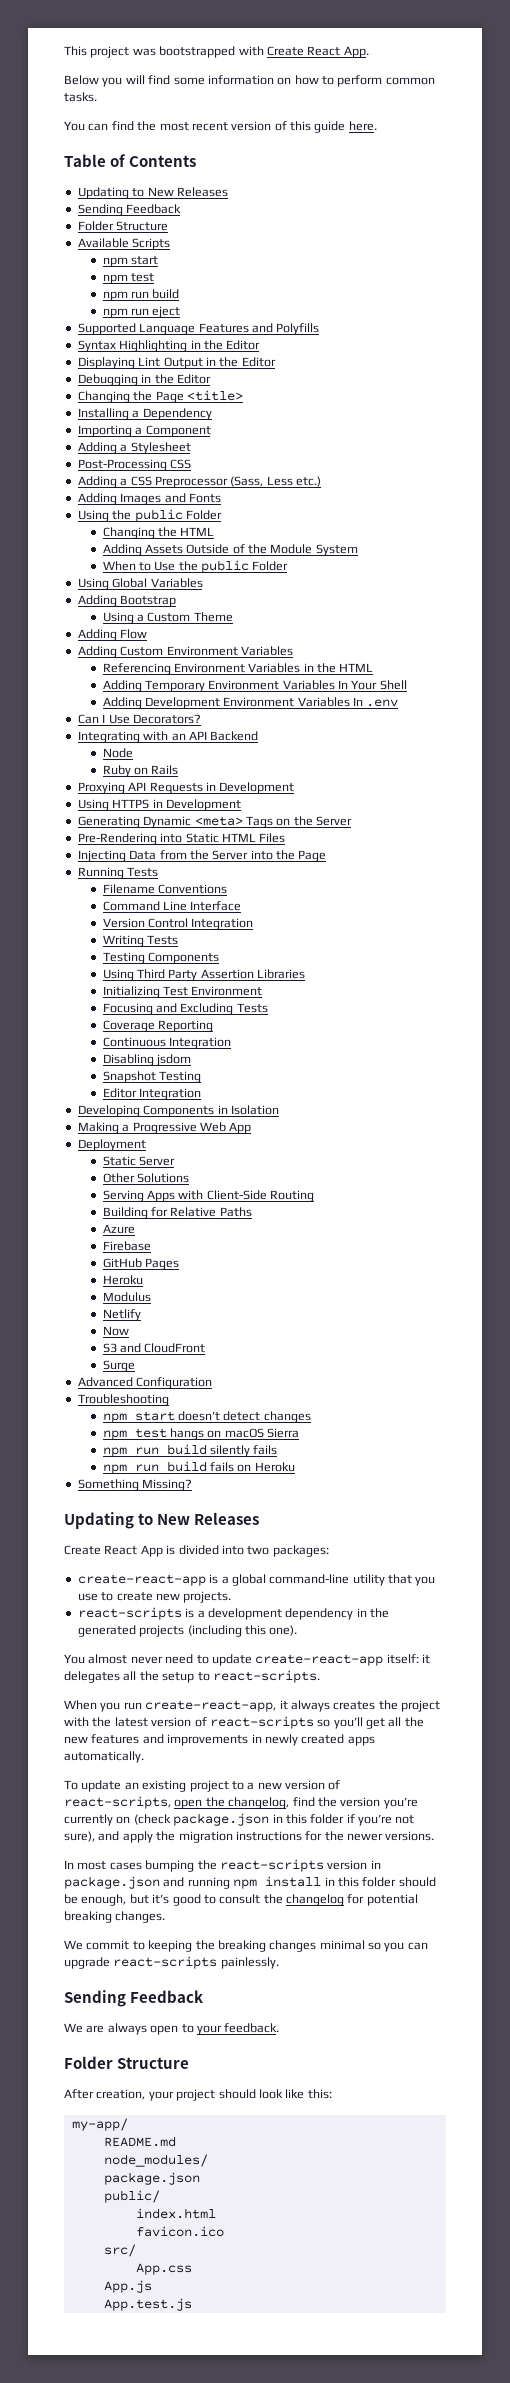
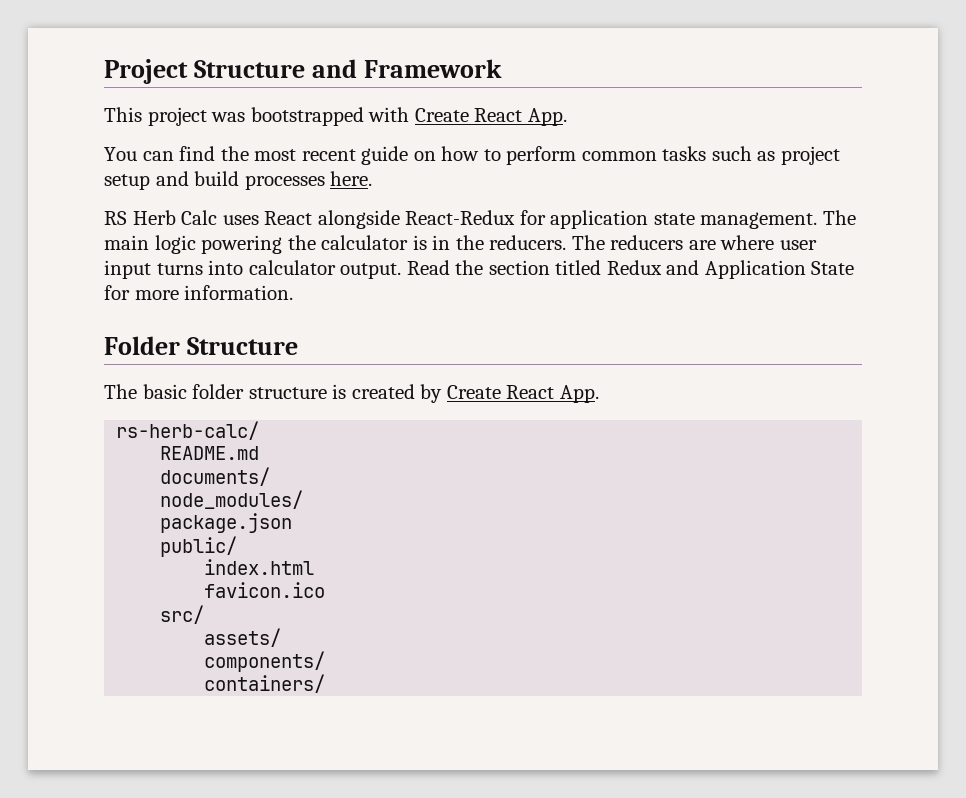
(64, 51) none -> [104,59,502,84] Project Structure and Framework //
[64,75,435,87] [64,92,97,102] // Below you will find some information on how to perform common tasks. -> (567, 117) none
[231,121,377,133] [64,154,197,167] [77,187,228,199] [77,204,182,216] [77,221,169,231] [77,238,171,250] [102,256,158,267] [102,273,154,284] [102,289,180,301] [102,306,181,318] [77,323,320,335] [77,340,261,352] [77,357,276,369] [77,374,211,386] [77,390,243,403] [77,408,212,420] [77,425,211,437] [77,442,191,454] [77,459,192,471] [77,476,321,488] [77,493,221,505] [77,509,222,522] [102,527,215,539] [102,544,358,556] [102,560,289,573] [77,578,203,590] [77,595,177,607] [102,612,233,624] [77,629,148,641] [77,646,293,658] [102,663,374,675] [102,680,407,692] [102,697,399,709] [77,714,201,724] [77,731,259,743] [102,748,133,758] [102,765,179,777] [77,782,295,794] [77,799,241,811] [77,816,352,828] [77,833,286,845] [77,850,327,862] [77,867,159,879] [102,884,227,894] [102,901,242,911] [102,918,254,930] [102,935,178,947] [102,952,219,964] [102,969,306,981] [102,986,263,998] [102,1003,268,1015] [102,1020,213,1032] [102,1037,231,1049] [102,1054,191,1066] [102,1071,201,1083] [102,1088,201,1100] [77,1105,279,1117] [77,1122,252,1134] [77,1139,146,1151] [102,1156,175,1166] [102,1173,189,1183] [102,1190,315,1202] [102,1207,252,1219] [102,1224,135,1234] [102,1241,151,1251] [102,1258,179,1270] [102,1275,143,1285] [102,1292,151,1302] [102,1309,141,1321] [102,1326,129,1336] [102,1343,206,1353] [102,1360,135,1372] [77,1377,213,1389] [77,1394,169,1406] [102,1411,311,1423] [102,1428,300,1440] [102,1444,278,1457] [102,1461,295,1474] [77,1479,193,1491] [64,1512,260,1529] [64,1545,329,1557] [77,1574,436,1586] [77,1591,232,1603] [77,1607,389,1620] [77,1625,298,1637] [64,1654,430,1666] [64,1670,320,1683] [64,1700,440,1712] [64,1716,424,1729] [64,1734,375,1746] [64,1751,144,1763] [64,1780,341,1792] [64,1796,418,1809] [64,1813,415,1826] [64,1831,435,1843] [64,1859,381,1872] [64,1876,436,1889] [64,1894,418,1906] [64,1911,166,1923] [64,1940,428,1952] [64,1956,279,1969] [64,1990,204,2007] [64,2023,280,2035] [64,2056,190,2069] [64,2089,332,2101] [71,2118,128,2131] version of this guide here. // Table of Contents // Updating to New Releases // Sending Feedback // Folder Structure // Available Scripts // npm start // npm test // npm run build // npm run eject // Supported Language Features and Polyfills // Syntax Highlighting in the Editor // Displaying Lint Output in the Editor // Debugging in the Editor // Changing the Page <title> // Installing a Dependency // Importing a Component // Adding a Stylesheet // Post-Processing CSS // Adding a CSS Preprocessor (Sass, Less etc.) // Adding Images and Fonts // Using the public Folder // Changing the HTML // Adding Assets Outside of the Module System // When to Use the public Folder // Using Global Variables // Adding Bootstrap // Using a Custom Theme // Adding Flow // Adding Custom Environment Variables // Referencing Environment Variables in the HTML // Adding Temporary Environment Variables In Your Shell // Adding Development Environment Variables In .env // Can I Use Decorators? // Integrating with an API Backend // Node // Ruby on Rails // Proxying API Requests in Development // Using HTTPS in Development // Generating Dynamic <meta> Tags on the Server // Pre-Rendering into Static HTML Files // Injecting Data from the Server into the Page // Running Tests // Filename Conventions // Command Line Interface // Version Control Integration // Writing Tests // Testing Components // Using Third Party Assertion Libraries // Initializing Test Environment // Focusing and Excluding Tests // Coverage Reporting // Continuous Integration // Disabling jsdom // Snapshot Testing // Editor Integration // Developing Components in Isolation // Making a Progressive Web App // Deployment // Static Server // Other Solutions // Serving Apps with Client-Side Routing // Building for Relative Paths // Azure // Firebase // GitHub Pages // Heroku // Modulus // Netlify // Now // S3 and CloudFront // Surge // Advanced Configuration // Troubleshooting // npm start doesn’t detect changes // npm test hangs on macOS Sierra // npm run build silently fails // npm run build fails on Heroku // Something Missing? // Updating to New Releases // Create React App is divided into two packages: // create-react-app is a global command-line utility that you use to create new projects. // react-scripts is a development dependency in the generated projects (including this one). // You almost never need to update create-react-app itself: it delegates all the setup to react-scripts. // When you run create-react-app, it always creates the project with the latest version of react-scripts so you’ll get all the new features and improvements in newly created apps automatically. // To update an existing project to a new version of react-scripts, open the changelog, find the version you’re currently on (check package.json in this folder if you’re not sure), and apply the migration instructions for the newer versions. // In most cases bumping the react-scripts version in package.json and running npm install in this folder should be enough, but it’s good to consult the changelog for potential breaking changes. // We commit to keeping the breaking changes minimal so you can upgrade react-scripts painlessly. // Sending Feedback // We are always open to your feedback. // Folder Structure // After creation, your project should look like this: // my-app/ -> [361,146,841,165] [104,171,373,190] [104,210,856,229] [104,235,817,254] [104,260,855,279] [104,285,294,300] [104,336,298,355] [104,384,599,403] [116,421,260,440] guide on how to perform common tasks such as project setup and build processes here. // RS Herb Calc uses React alongside React-Redux for application state management. The main logic powering the calculator is in the reducers. The reducers are where user input turns into calculator output. Read the section titled Redux and Application State for more information. // Folder Structure // The basic folder structure is created by Create React App. // rs-herb-calc/
(176, 2141) none -> [160,467,271,486] // documents/
[135,2263,192,2275] [103,2280,152,2293] [103,2298,192,2311] App.css // App.js // App.test.js -> [204,628,282,647] [204,651,326,672] [204,674,326,693] assets/ // components/ // containers/

